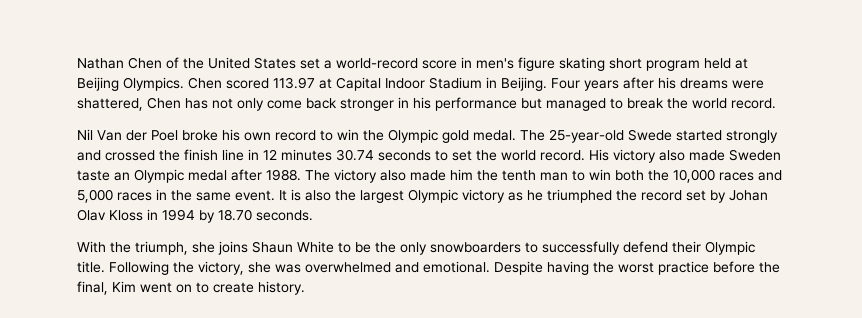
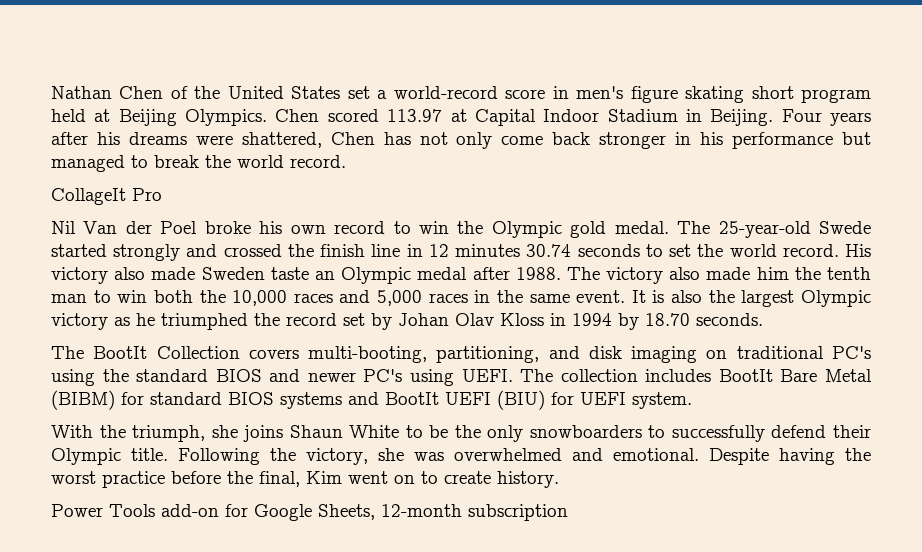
(776, 103) none -> [51,188,162,205] // CollageIt Pro
(313, 215) none -> [51,346,871,363] [51,369,872,386] [51,390,692,410] // The BootIt Collection covers multi-booting, partitioning, and disk imaging on traditional PC's using the standard BIOS and newer PC's using UEFI. The collection includes BootIt Bare Metal (BIBM) for standard BIOS systems and BootIt UEFI (BIU) for UEFI system.
(305, 288) none -> [51,504,568,521] // Power Tools add-on for Google Sheets, 12-month subscription

